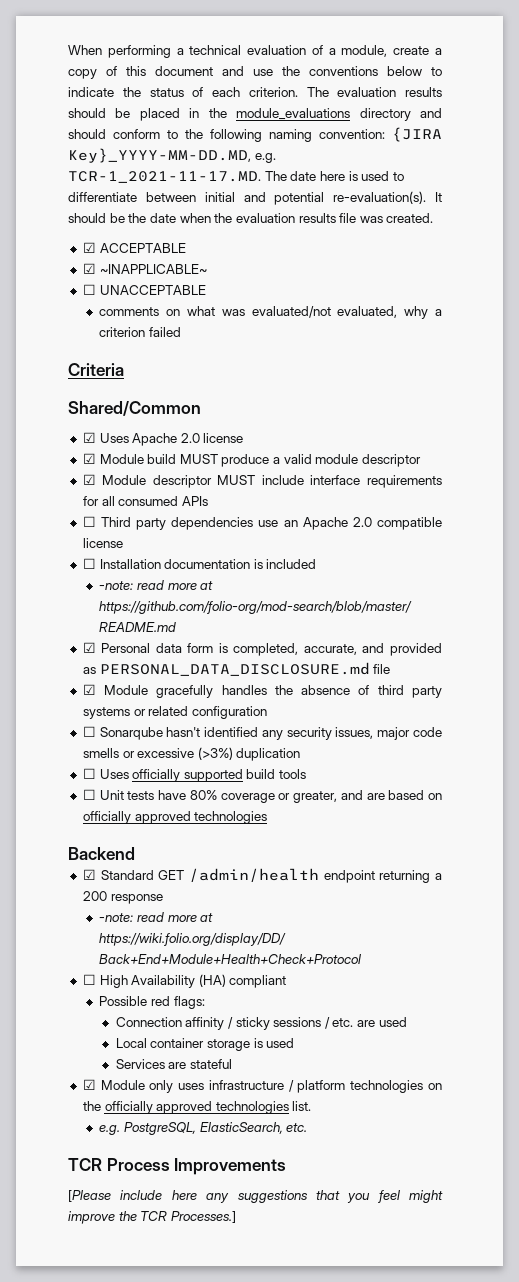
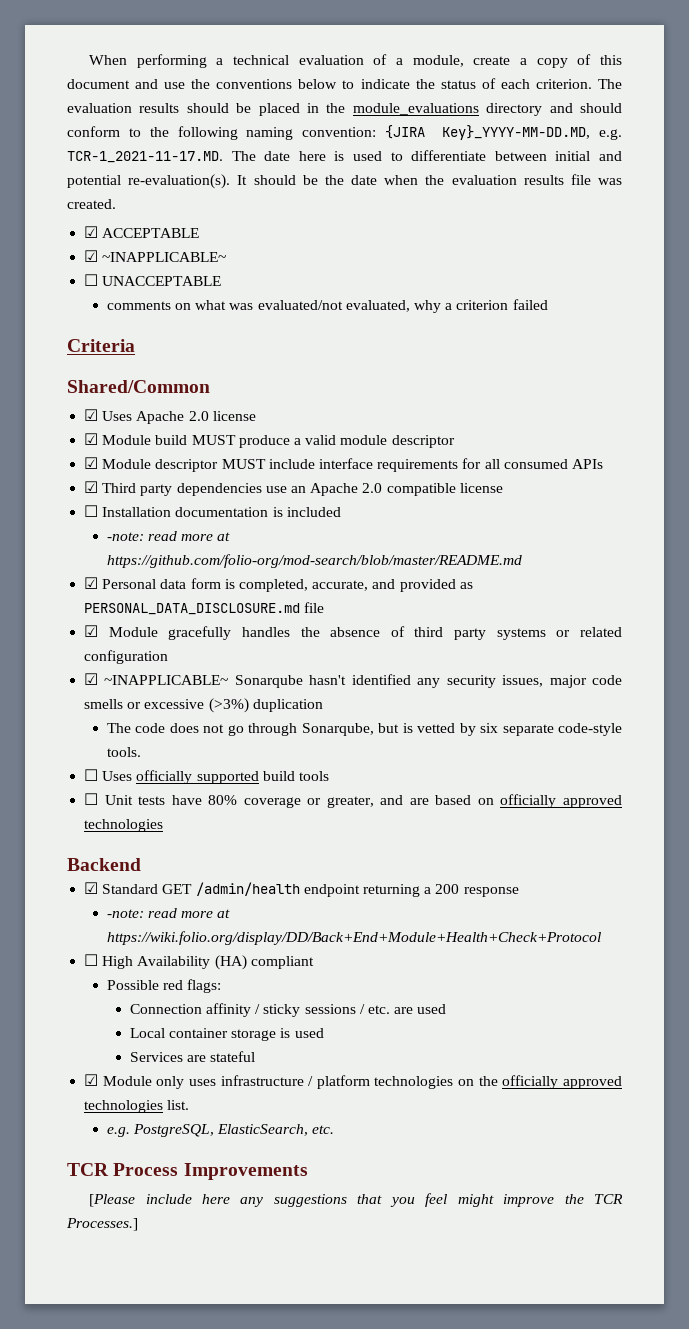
[82,516,96,527] ☐ -> [84,481,99,493] ☑
[82,726,96,737] ☐ -> [84,673,229,685] ☑ ~INAPPLICABLE~
(301, 754) none -> [106,723,622,736] [106,747,141,757] // The code does not go through Sonarqube, but is vetted by six separate code-style tools.

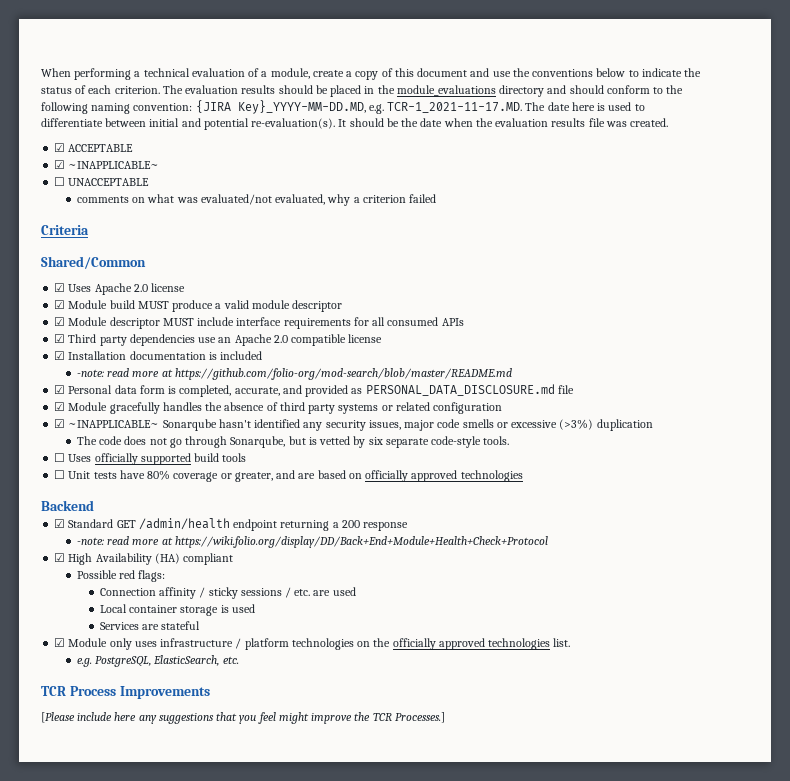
[84,505,99,517] ☐ -> [54,351,66,360] ☑
[84,954,99,966] ☐ -> [54,553,66,562] ☑

